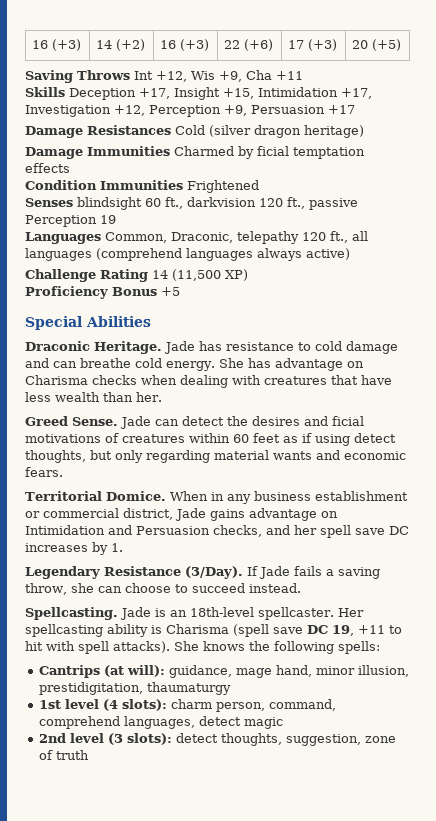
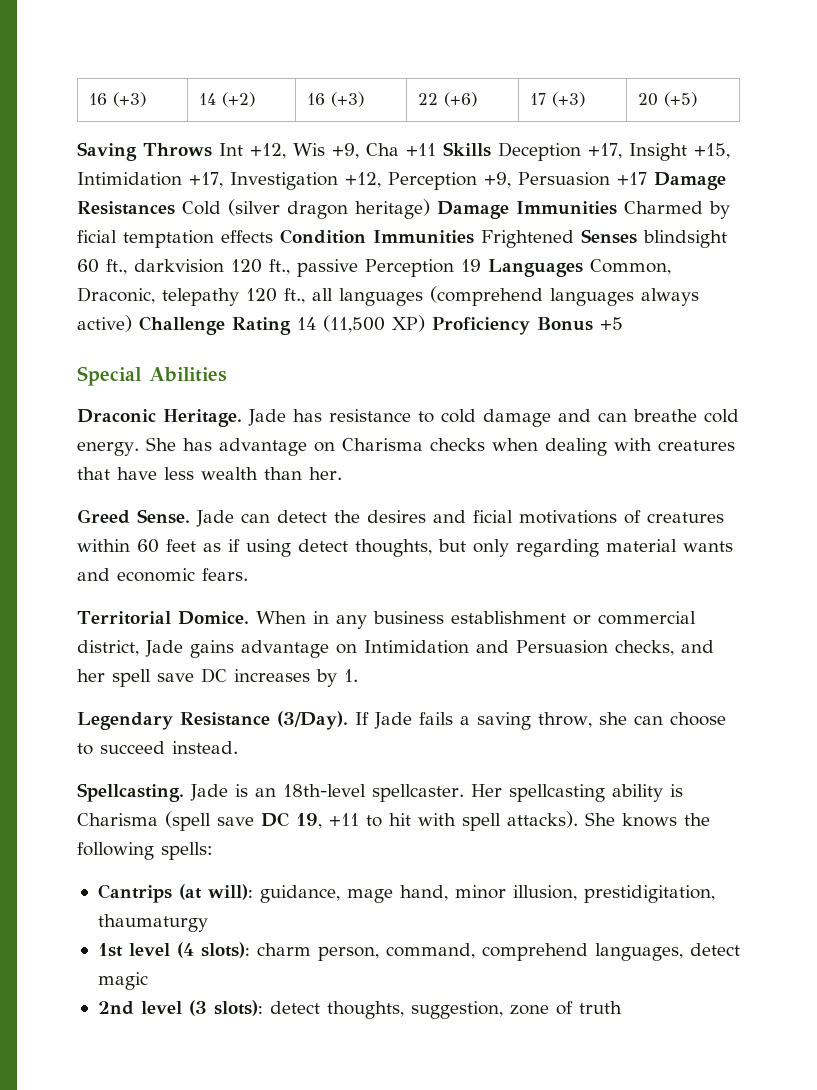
(303, 75) // -> (436, 149) none
(355, 109) // -> (647, 178) none
(364, 131) // -> (430, 209) none
(70, 168) // -> (273, 236) none
(259, 186) // -> (574, 239) none
(116, 219) // -> (481, 265) none
(350, 254) // -> (132, 323) none
(248, 275) // -> (425, 323) none

